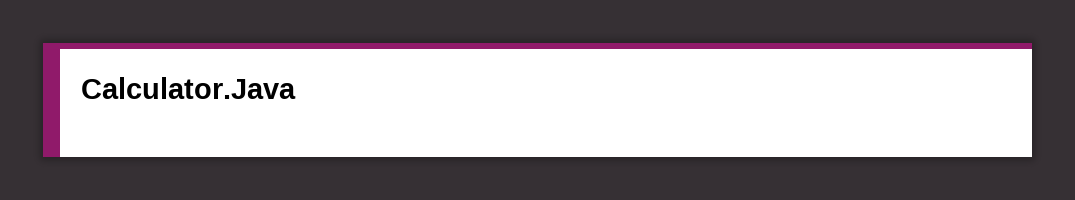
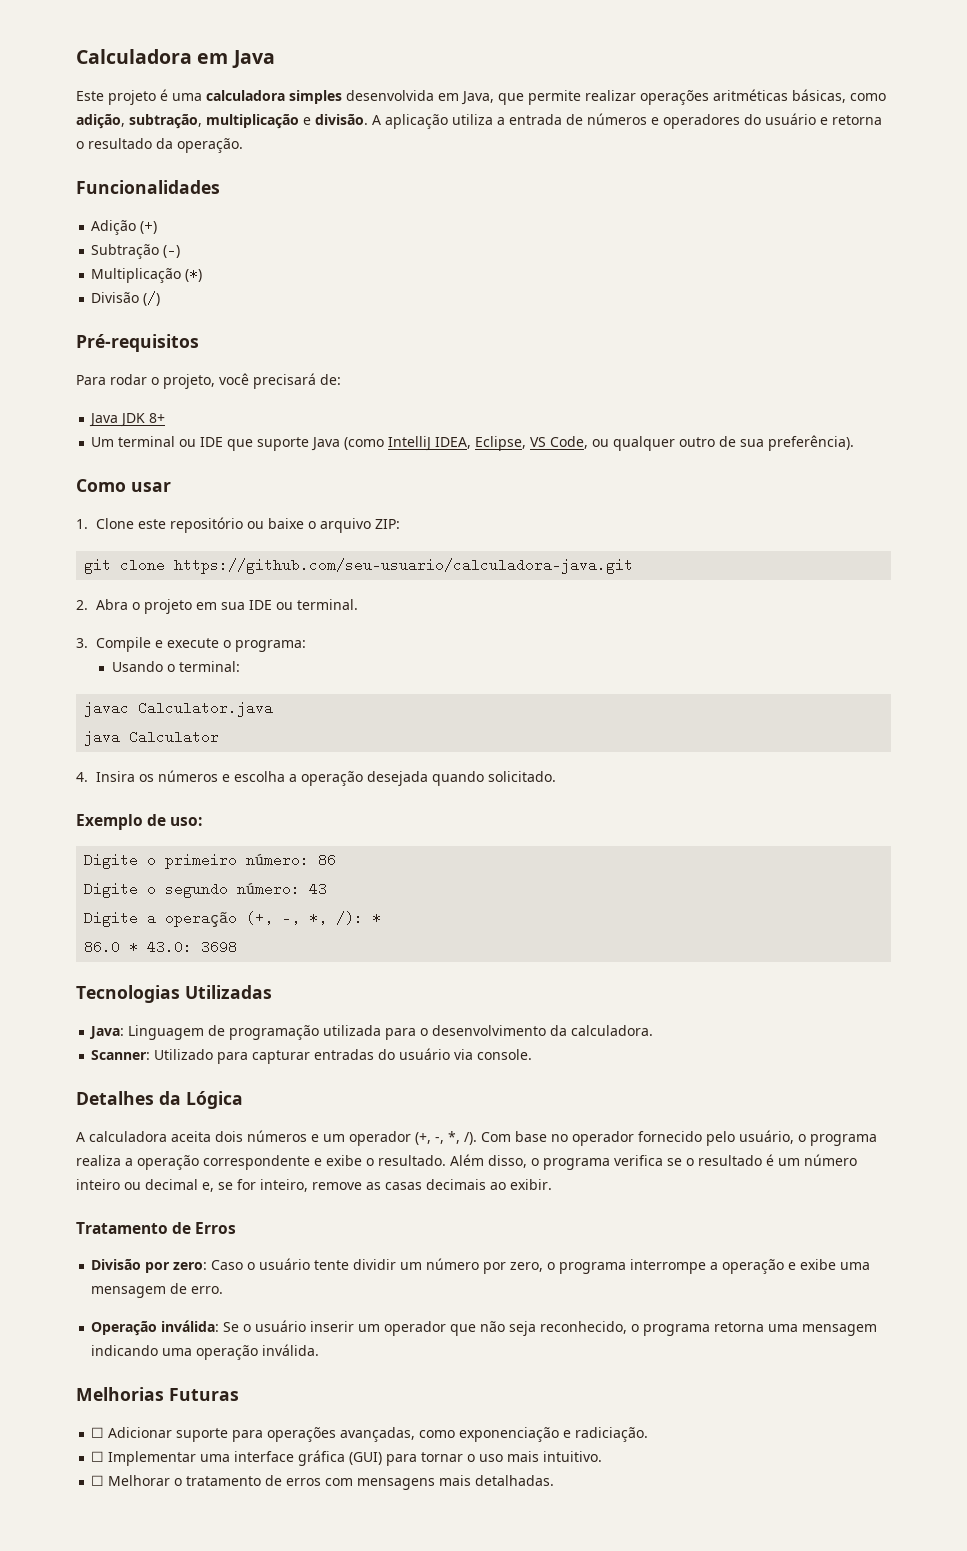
[81,77,296,99] Calculator.Java -> [76,49,275,68] [76,89,886,105] [76,113,882,129] [76,138,243,153] [76,180,220,194] [91,219,158,235] [91,243,181,259] [91,267,203,283] [91,291,161,306] [76,334,199,352] [76,373,341,389] [89,413,166,427] [91,435,855,451] [76,479,171,492] [76,517,401,533] [84,558,634,574] [76,599,359,614] [76,637,307,652] [111,661,240,672] [84,701,274,717] [84,730,220,746] [76,770,557,786] [76,814,203,830] [84,853,337,869] [84,882,328,898] [84,911,382,927] [84,940,238,954] [76,985,272,1003] [89,1025,654,1040] [91,1048,533,1064] [76,1091,243,1109] [76,1130,877,1146] [76,1154,857,1170] [76,1179,552,1192] [76,1222,237,1234] [91,1258,871,1274] [91,1283,224,1298] [91,1320,878,1336] [91,1344,320,1360] [76,1387,239,1401] [91,1427,649,1442] [91,1450,603,1466] [91,1475,555,1490] Calculadora em Java // Este projeto é uma calculadora simples desenvolvida em Java, que permite realizar operações aritméticas básicas, como adição, subtração, multiplicação e divisão. A aplicação utiliza a entrada de números e operadores do usuário e retorna o resultado da operação. // Funcionalidades // Adição (+) // Subtração (-) // Multiplicação (*) // Divisão (/) // Pré-requisitos // Para rodar o projeto, você precisará de: // Java JDK 8+ // Um terminal ou IDE que suporte Java (como IntelliJ IDEA, Eclipse, VS Code, ou qualquer outro de sua preferência). // Como usar // 1. Clone este repositório ou baixe o arquivo ZIP: // git clone https://github.com/seu-usuario/calculadora-java.git // 2. Abra o projeto em sua IDE ou terminal. // 3. Compile e execute o programa: // Usando o terminal: // javac Calculator.java // java Calculator // 4. Insira os números e escolha a operação desejada quando solicitado. // Exemplo de uso: // Digite o primeiro número: 86 // Digite o segundo número: 43 // Digite a operação (+, -, *, /): * // 86.0 * 43.0: 3698 // Tecnologias Utilizadas // Java: Linguagem de programação utilizada para o desenvolvimento da calculadora. // Scanner: Utilizado para capturar entradas do usuário via console. // Detalhes da Lógica // A calculadora aceita dois números e um operador (+, -, *, /). Com base no operador fornecido pelo usuário, o programa realiza a operação correspondente e exibe o resultado. Além disso, o programa verifica se o resultado é um número inteiro ou decimal e, se for inteiro, remove as casas decimais ao exibir. // Tratamento de Erros // Divisão por zero: Caso o usuário tente dividir um número por zero, o programa interrompe a operação e exibe uma mensagem de erro. // Operação inválida: Se o usuário inserir um operador que não seja reconhecido, o programa retorna uma mensagem indicando uma operação inválida. // Melhorias Futuras // ☐ Adicionar suporte para operações avançadas, como exponenciação e radiciação. // ☐ Implementar uma interface gráfica (GUI) para tornar o uso mais intuitivo. // ☐ Melhorar o tratamento de erros com mensagens mais detalhadas.

